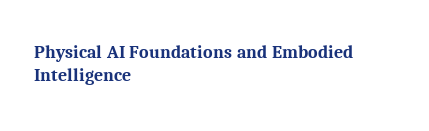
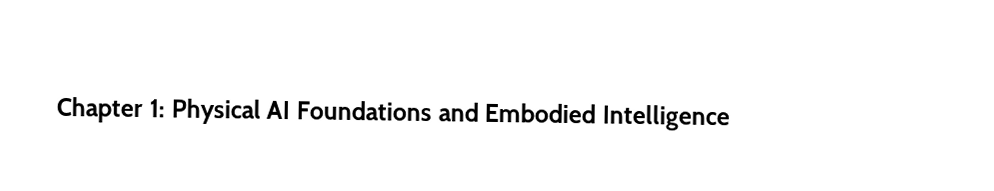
(34, 53) none -> [56,96,165,124] Chapter 1:

